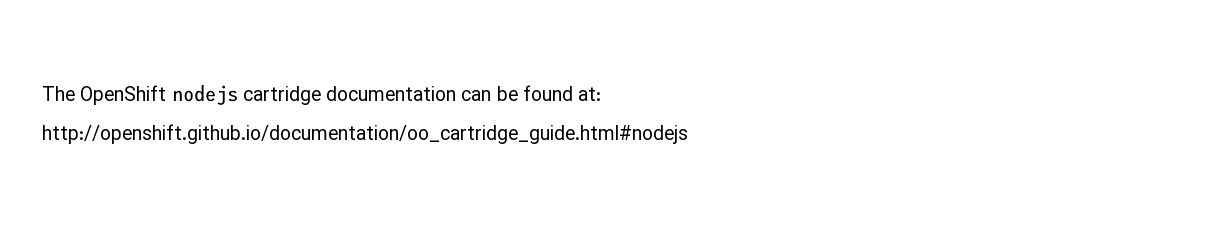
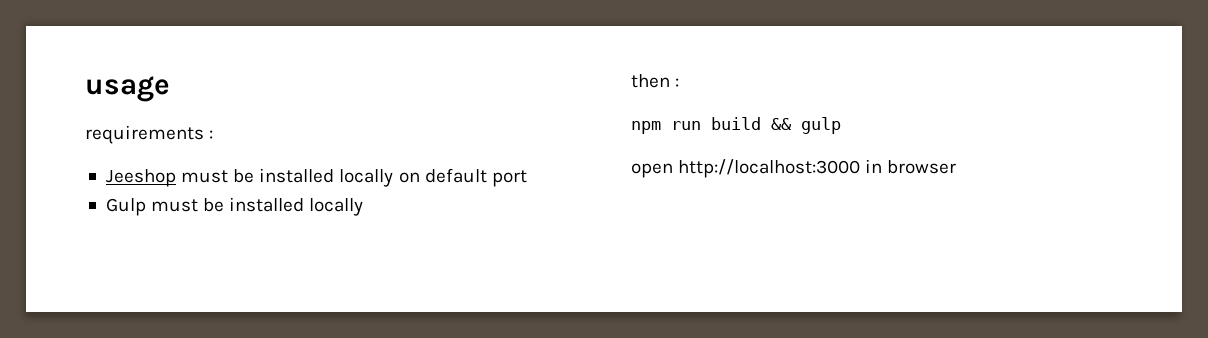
[42,85,602,105] [42,124,688,144] The OpenShift nodejs cartridge documentation can be found at: // http://openshift.github.io/documentation/oo_cartridge_guide.html#nodejs -> [85,76,170,102] [85,125,214,144] [105,168,527,187] [105,197,364,216] [631,74,680,88] [631,117,841,134] [631,159,957,178] usage // requirements : // Jeeshop must be installed locally on default port // Gulp must be installed locally // then : // npm run build && gulp // open http://localhost:3000 in browser

